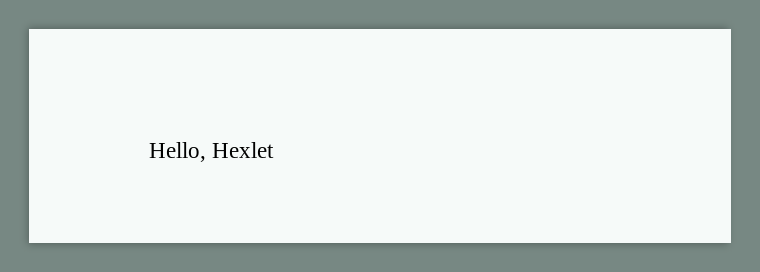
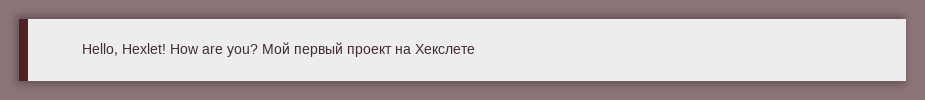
[212,142,275,158] Hexlet -> [122,42,475,57] Hexlet! How are you? Мой первый проект на Хекслете

